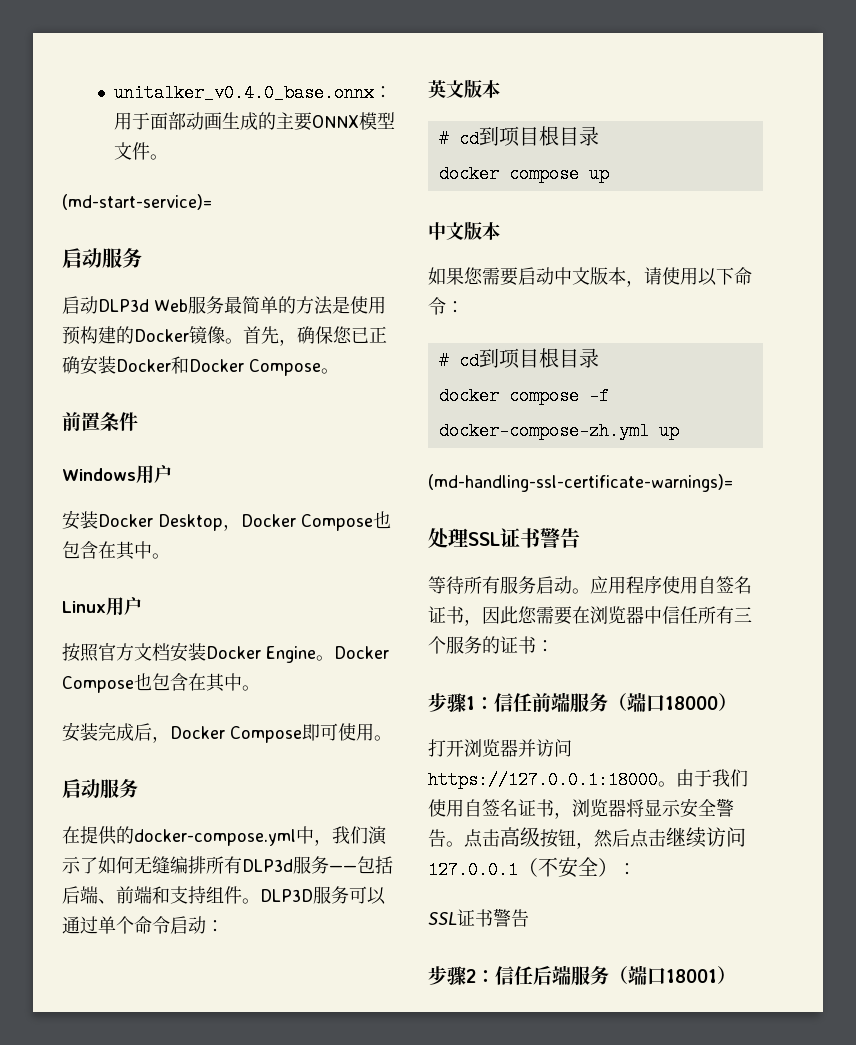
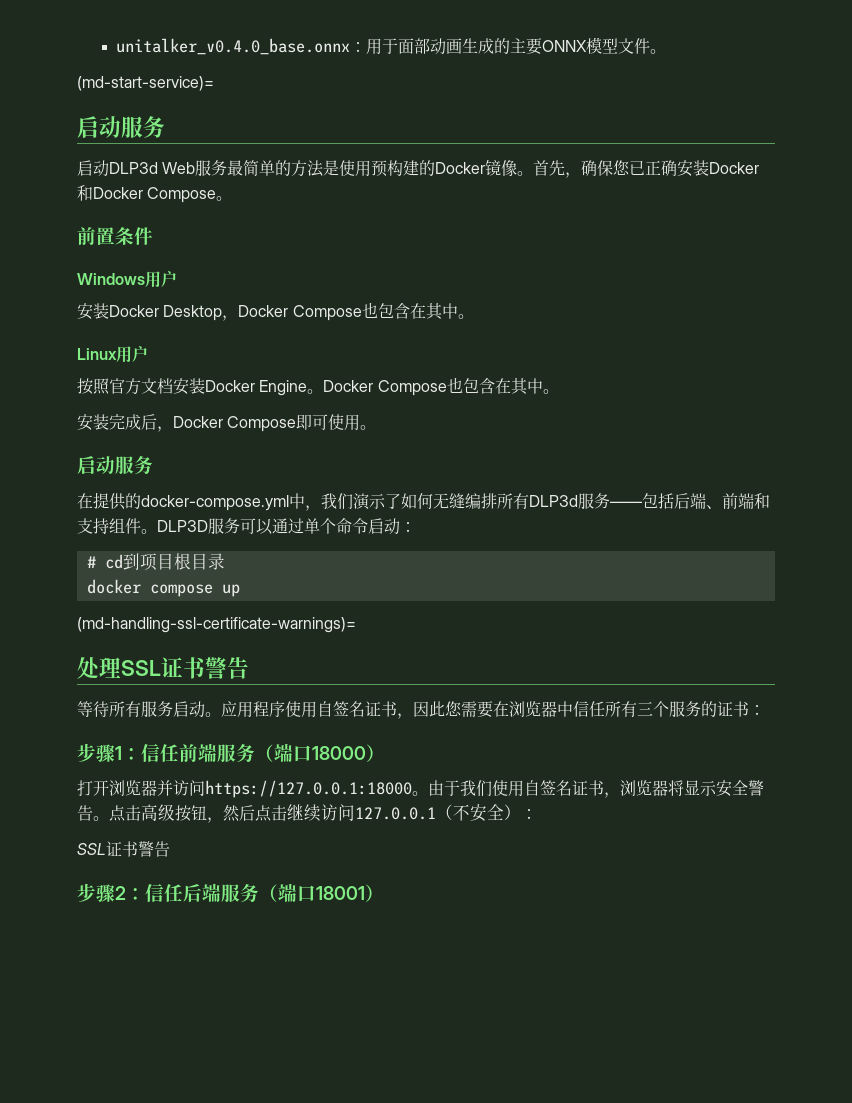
[428,79,500,98] // 英文版本 -> (416, 527) none
[428,221,500,240] [428,267,752,287] [428,297,464,315] [438,348,599,370] [438,387,609,405] [438,422,679,440] // 中文版本 // 如果您需要启动中文版本，请使用以下命令： // # cd到项目根目录 // docker compose -f docker-compose-zh.yml up -> (240, 590) none

